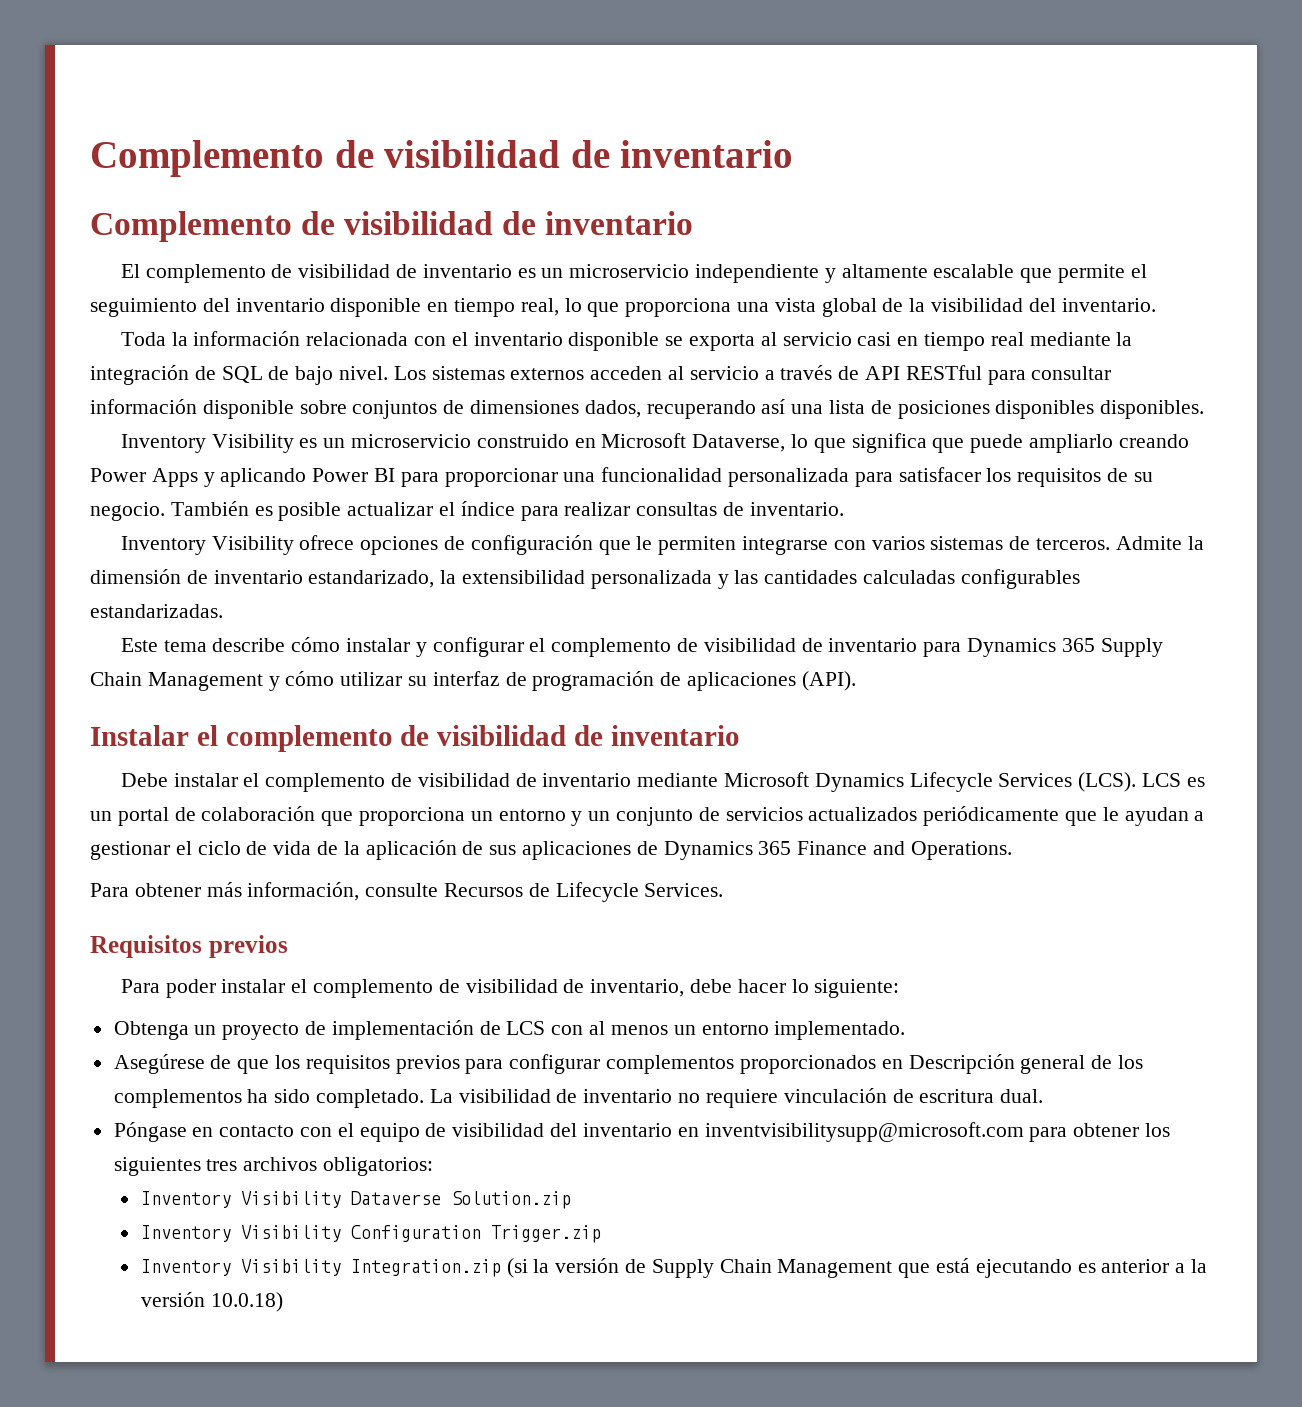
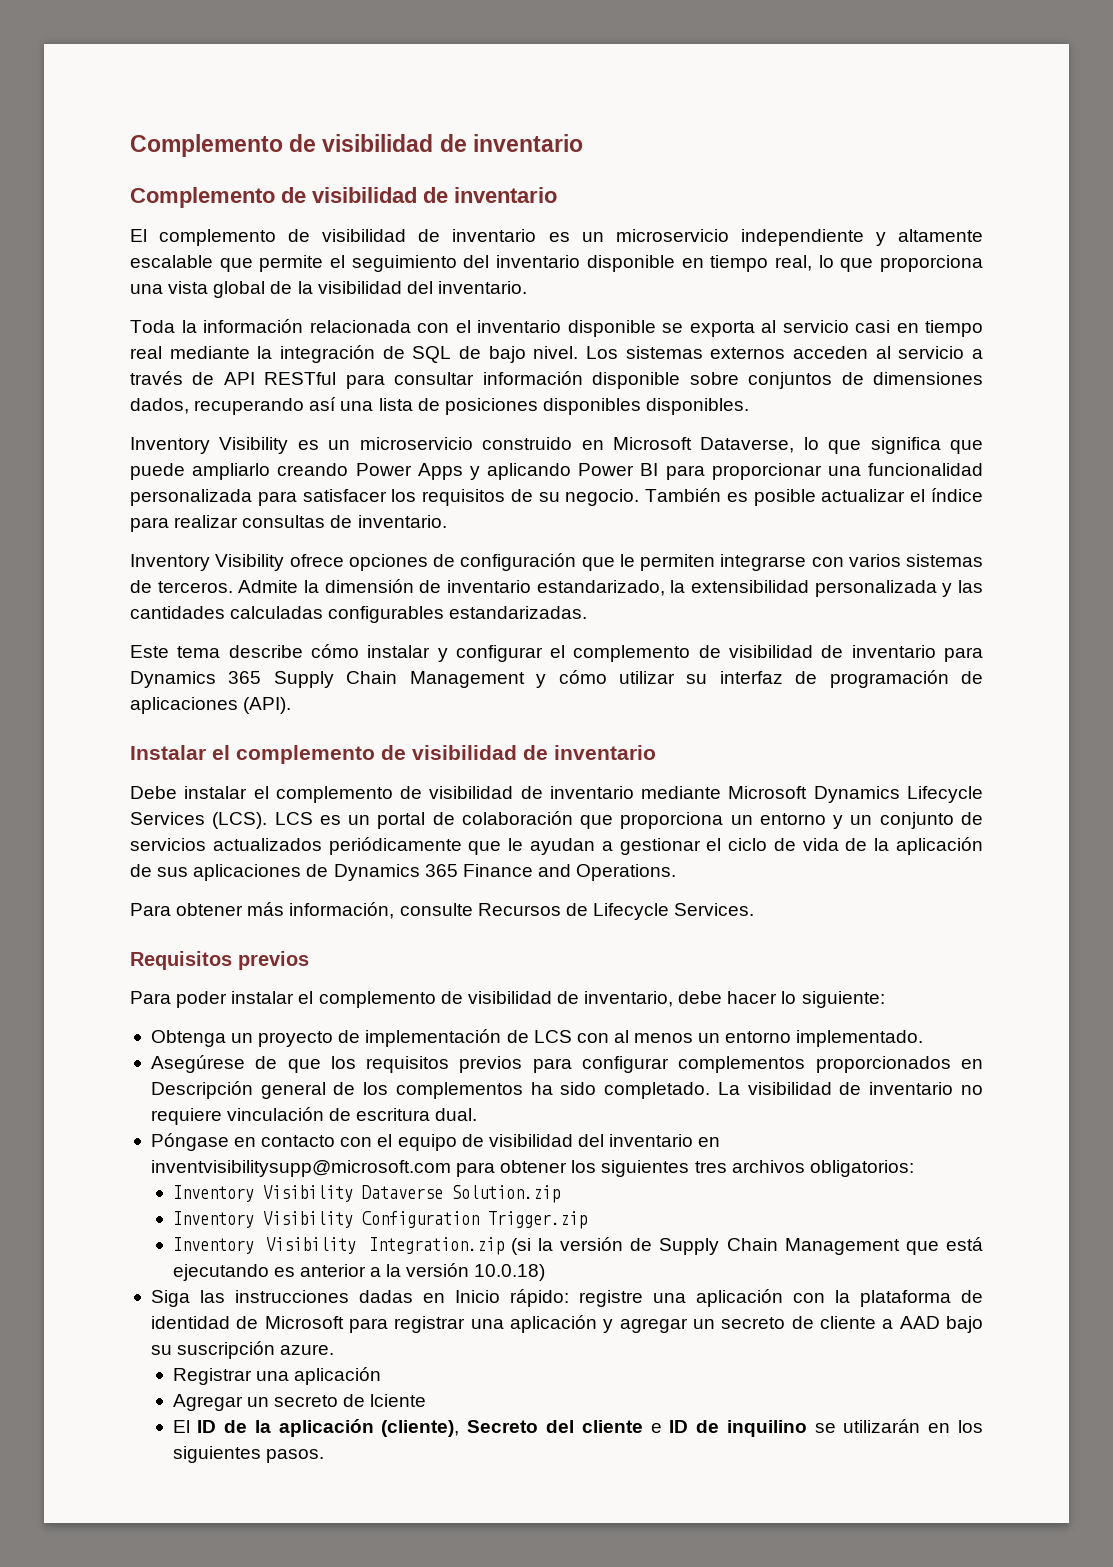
(283, 1302) none -> [150,1289,983,1307] [150,1315,984,1333] [150,1341,335,1359] [172,1367,381,1385] [172,1394,427,1411] [172,1419,983,1437] [172,1446,324,1463] // Siga las instrucciones dadas en Inicio rápido: registre una aplicación con la plataforma de identidad de Microsoft para registrar una aplicación y agregar un secreto de cliente a AAD bajo su suscripción azure. // Registrar una aplicación // Agregar un secreto de lciente // El ID de la aplicación (cliente), Secreto del cliente e ID de inquilino se utilizarán en los siguientes pasos.

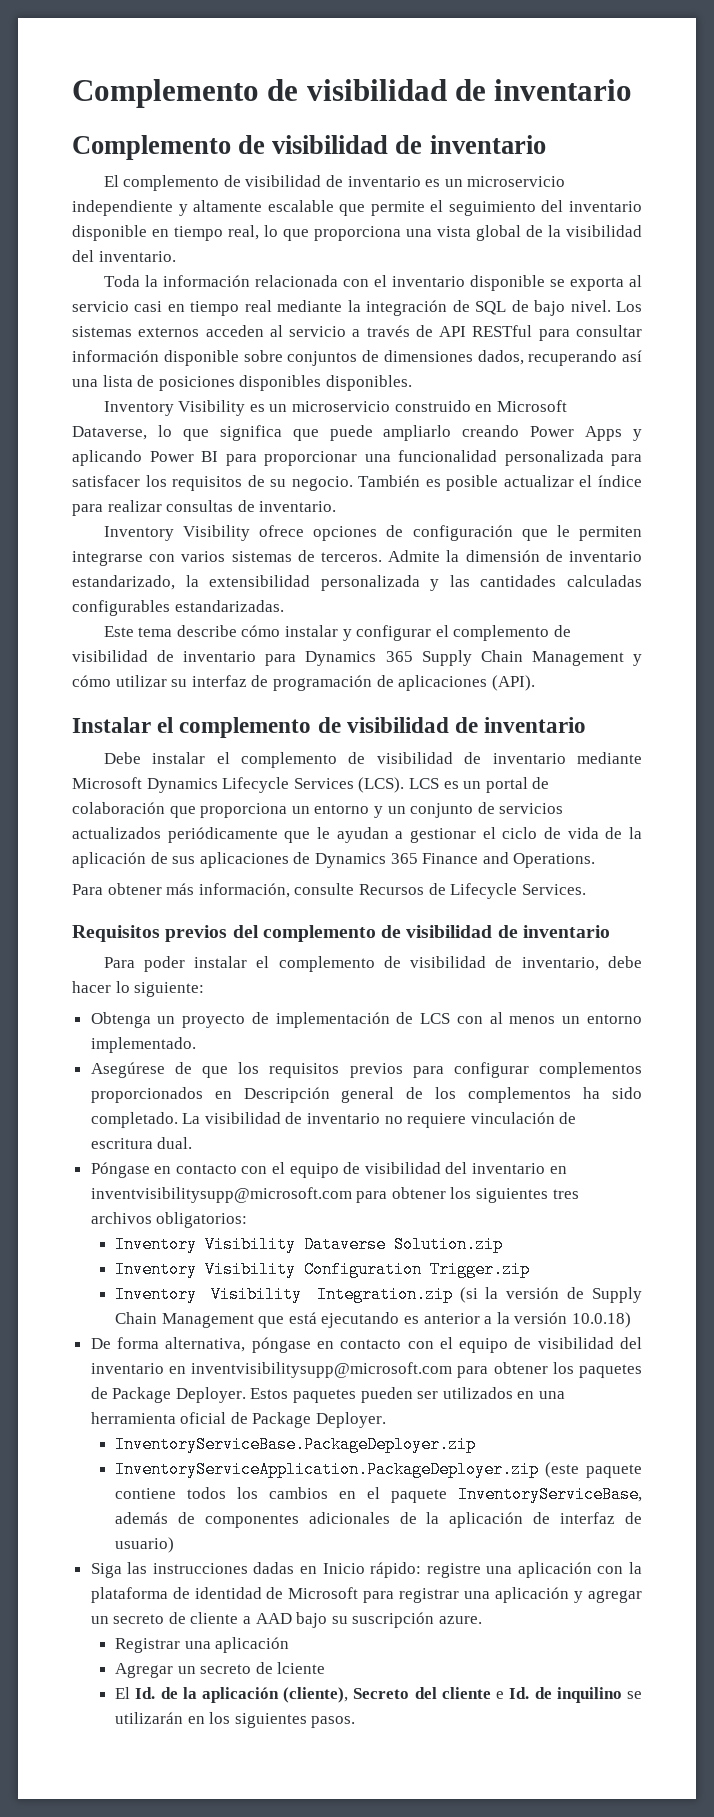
(309, 960) none -> [232,925,610,942] del complemento de visibilidad de inventario
(546, 1272) none -> [90,1337,642,1353] [90,1362,642,1378] [90,1387,566,1403] [90,1412,387,1428] [115,1436,477,1453] [115,1461,642,1478] [115,1486,642,1503] [115,1512,642,1528] [115,1537,175,1553] // De forma alternativa, póngase en contacto con el equipo de visibilidad del inventario en inventvisibilitysupp@microsoft.com para obtener los paquetes de Package Deployer. Estos paquetes pueden ser utilizados en una herramienta oficial de Package Deployer. // InventoryServiceBase.PackageDeployer.zip // InventoryServiceApplication.PackageDeployer.zip (este paquete contiene todos los cambios en el paquete InventoryServiceBase, además de componentes adicionales de la aplicación de interfaz de usuario)
[197,1420,217,1433] ID -> [135,1687,156,1699] Id.
[669,1420,689,1433] ID -> [509,1687,530,1699] Id.

